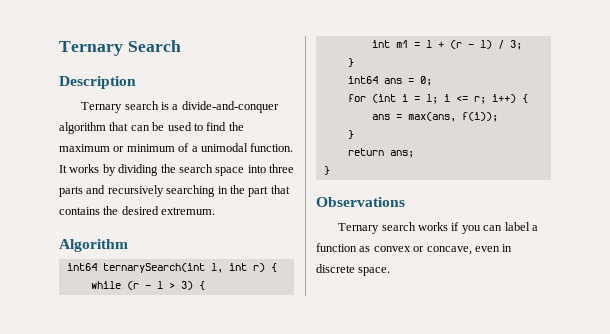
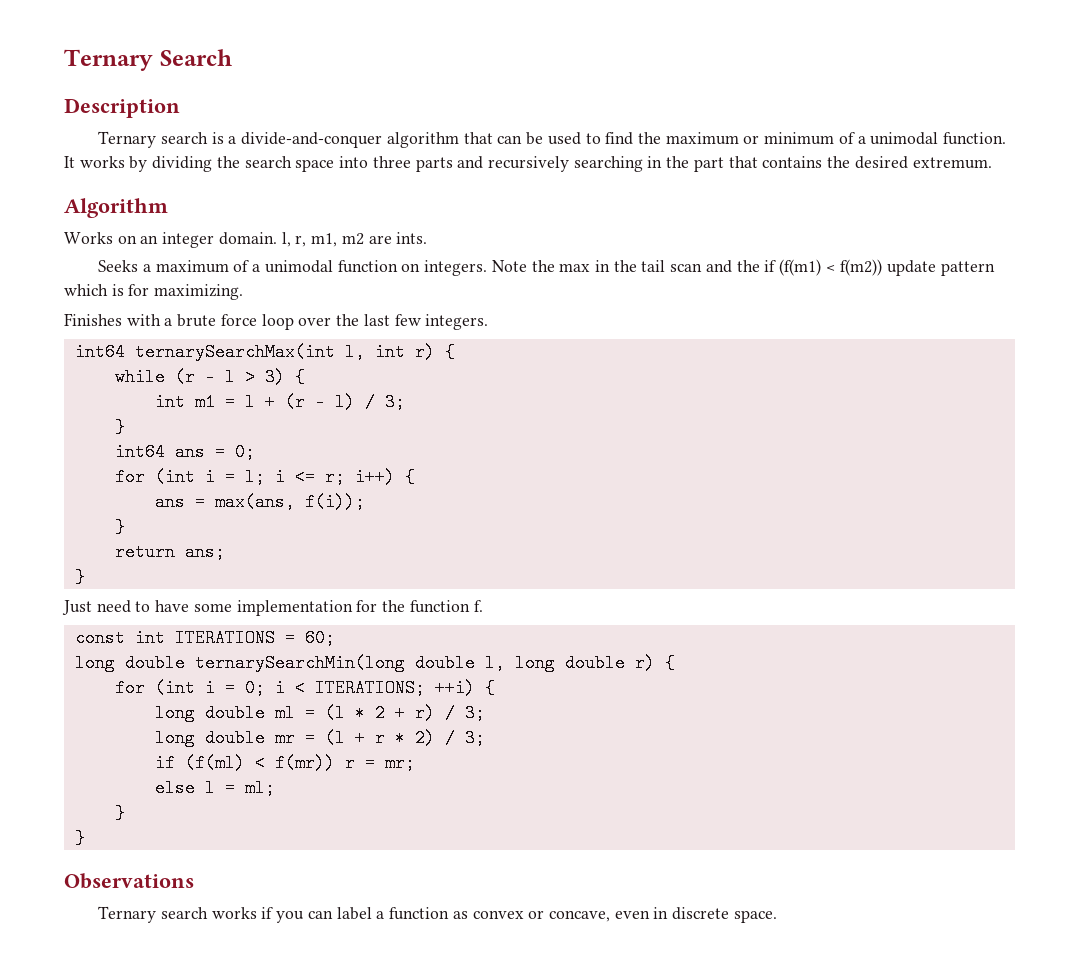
[66,263,205,273] // int64 ternarySearch(int -> [64,232,428,248] [98,259,995,276] [64,284,244,300] [64,313,489,330] [74,343,335,361] // Works on an integer domain. l, r, m1, m2 are ints. // Seeks a maximum of a unimodal function on integers. Note the max in the tail scan and the if (f(m1) < f(m2)) update pattern which is for maximizing. // Finishes with a brute force loop over the last few integers. // int64 ternarySearchMax(int
(330, 170) none -> [62,600,483,616] [74,629,335,647] [74,654,675,672] [114,679,495,697] [154,704,485,722] [154,729,485,747] [154,754,415,772] [154,779,275,797] [114,804,125,822] [74,829,85,847] // Just need to have some implementation for the function f. // const int ITERATIONS = 60; // long double ternarySearchMin(long double l, long double r) { // for (int i = 0; i < ITERATIONS; ++i) { // long double ml = (l * 2 + r) / 3; // long double mr = (l + r * 2) / 3; // if (f(ml) < f(mr)) r = mr; // else l = ml; // } // }

